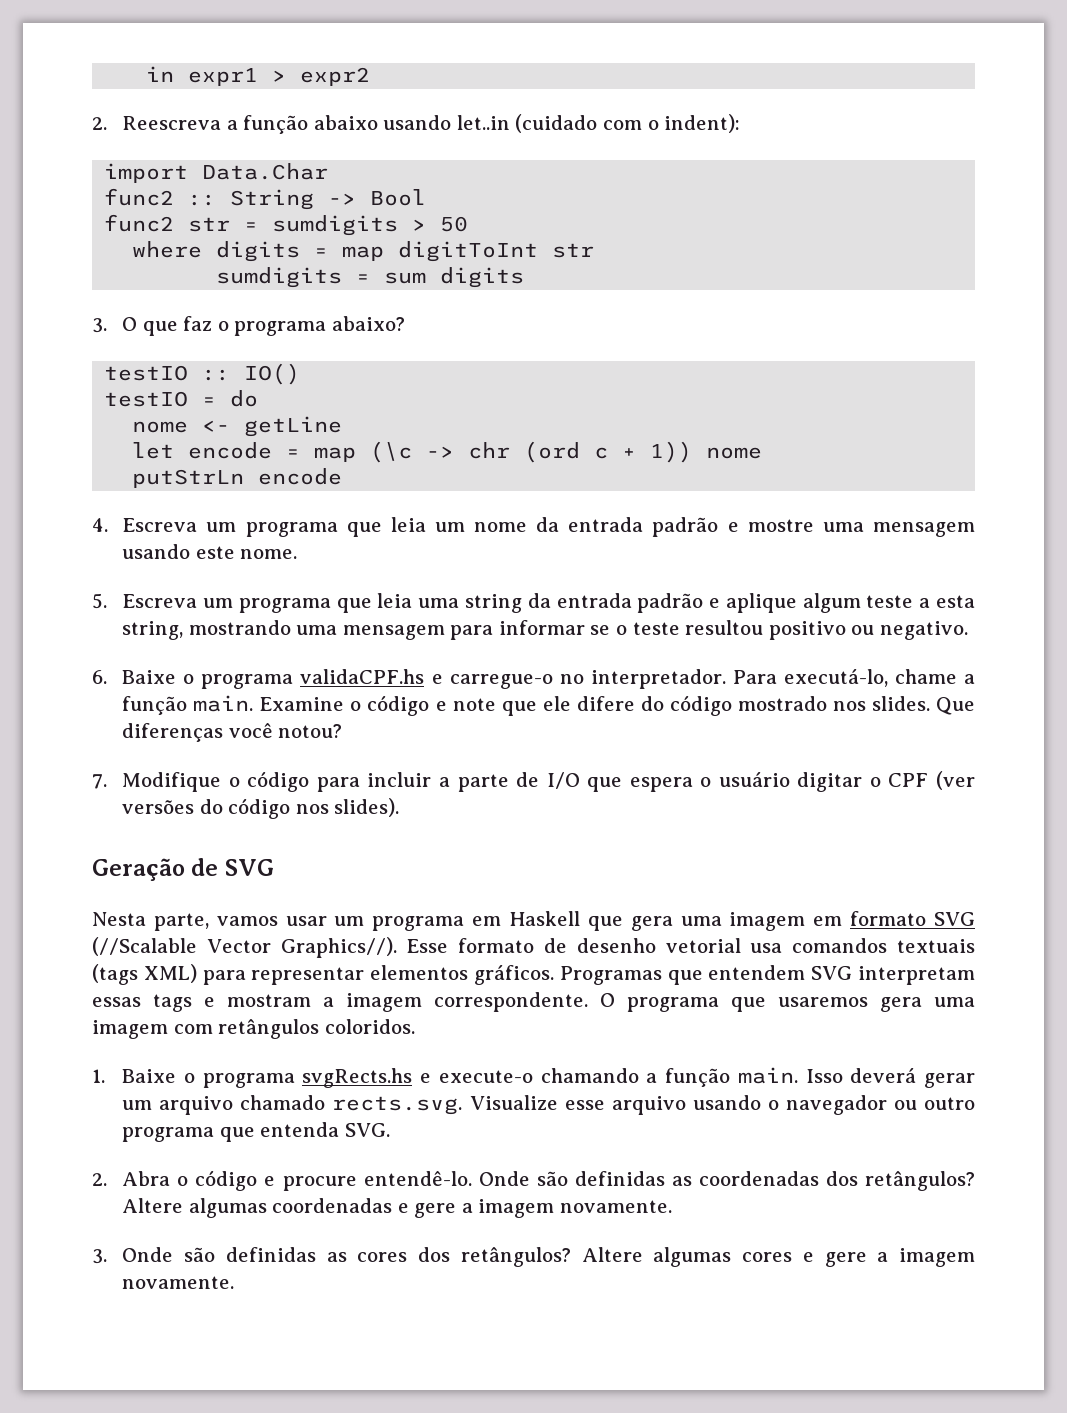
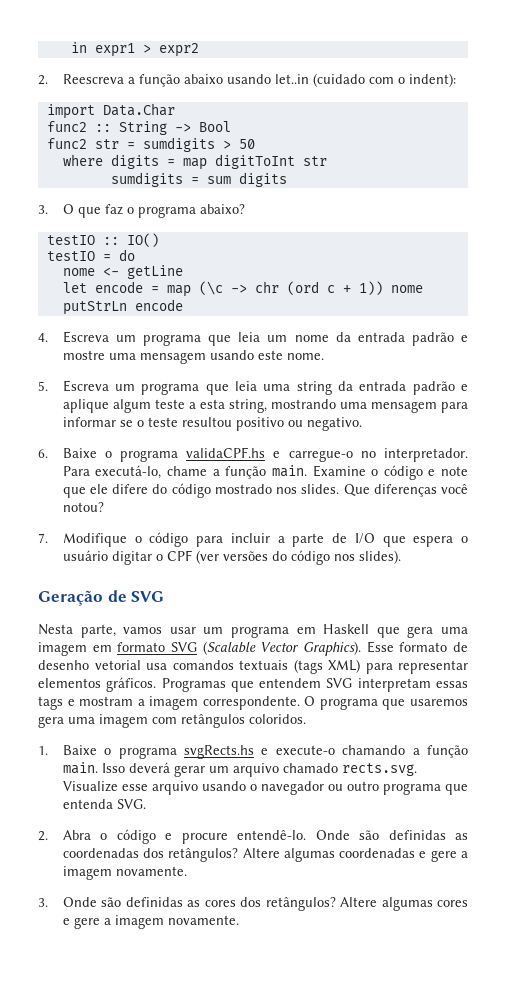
[92,937,397,958] (//Scalable Vector Graphics//). -> [202,641,361,656] (Scalable Vector Graphics).

